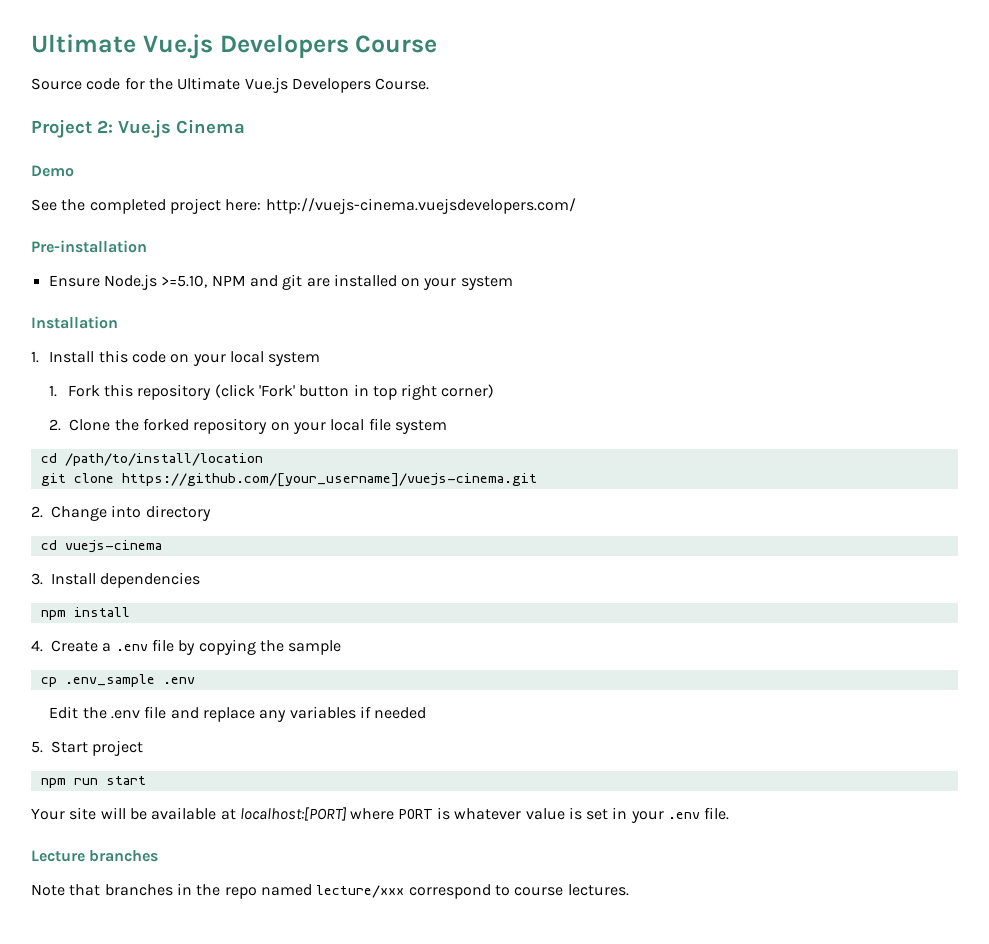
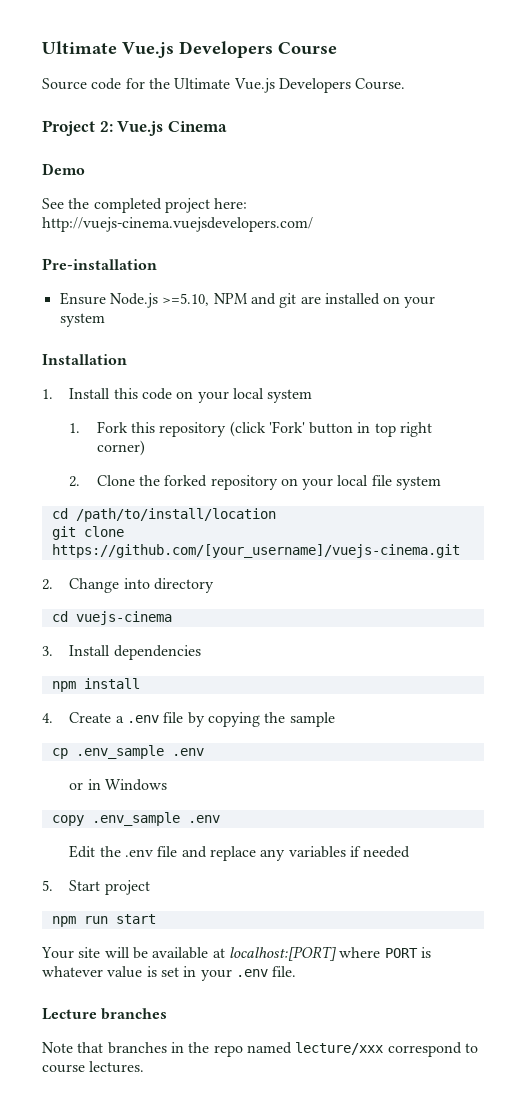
(195, 680) none -> [69,779,167,791] [51,812,220,826] // or in Windows // copy .env_sample .env

